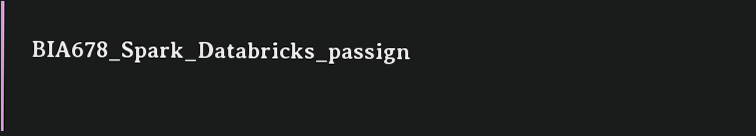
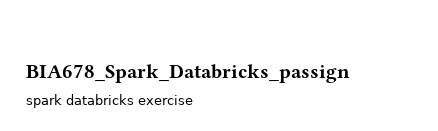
(412, 52) none -> [26,94,193,108] // spark databricks exercise

